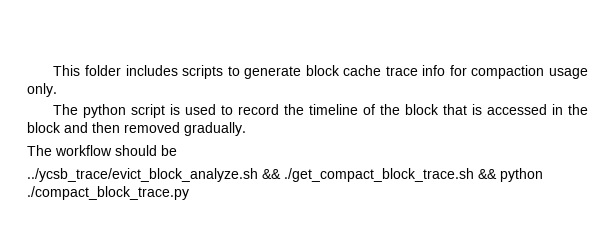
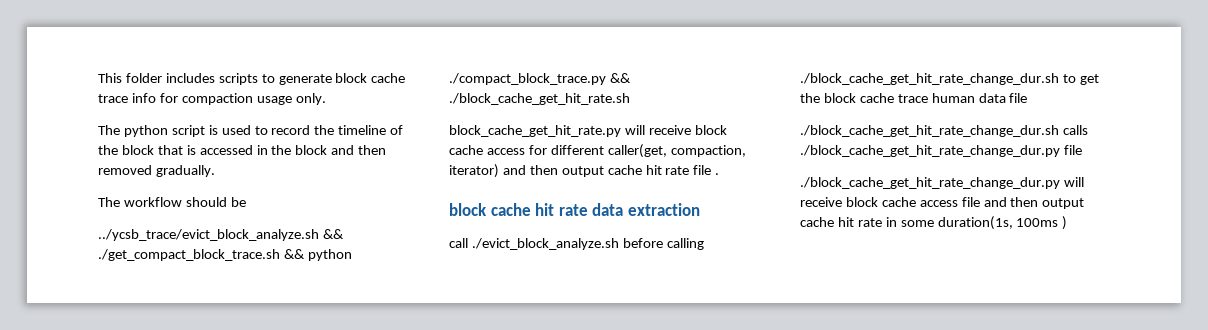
(189, 193) none -> [609,73,631,83] [449,93,630,105] [449,125,727,137] [449,144,746,158] [449,164,720,178] [449,203,700,216] [449,238,704,250] [800,73,1099,85] [800,93,1028,103] [800,125,1088,137] [800,145,1082,157] [800,177,1084,189] [800,197,1085,209] [800,216,1068,230] && ./block_cache_get_hit_rate.sh // block_cache_get_hit_rate.py will receive block cache access for different caller(get, compaction, iterator) and then output cache hit rate file . // block cache hit rate data extraction // call ./evict_block_analyze.sh before calling ./block_cache_get_hit_rate_change_dur.sh to get the block cache trace human data file // ./block_cache_get_hit_rate_change_dur.sh calls ./block_cache_get_hit_rate_change_dur.py file // ./block_cache_get_hit_rate_change_dur.py will receive block cache access file and then output cache hit rate in some duration(1s, 100ms )

